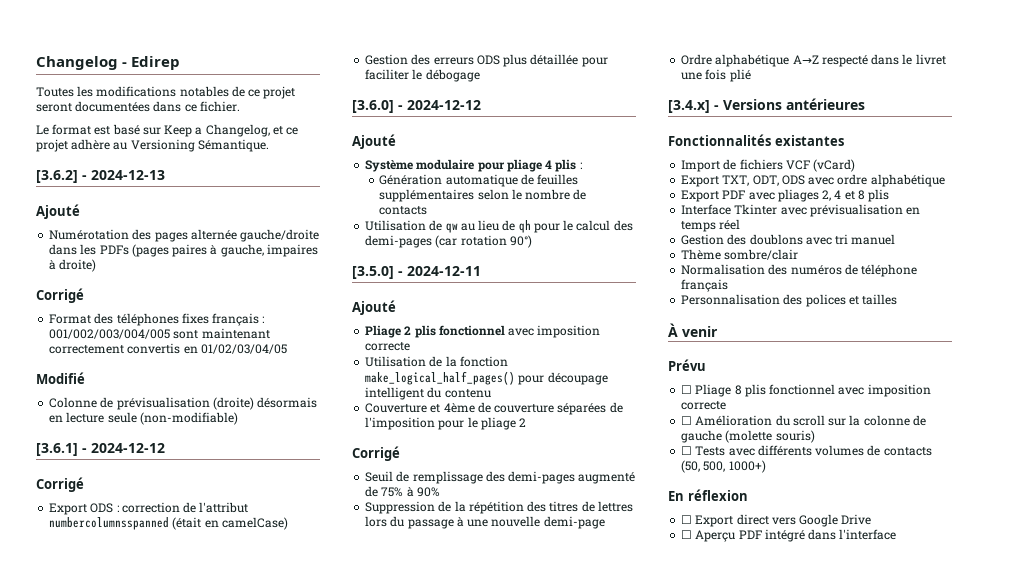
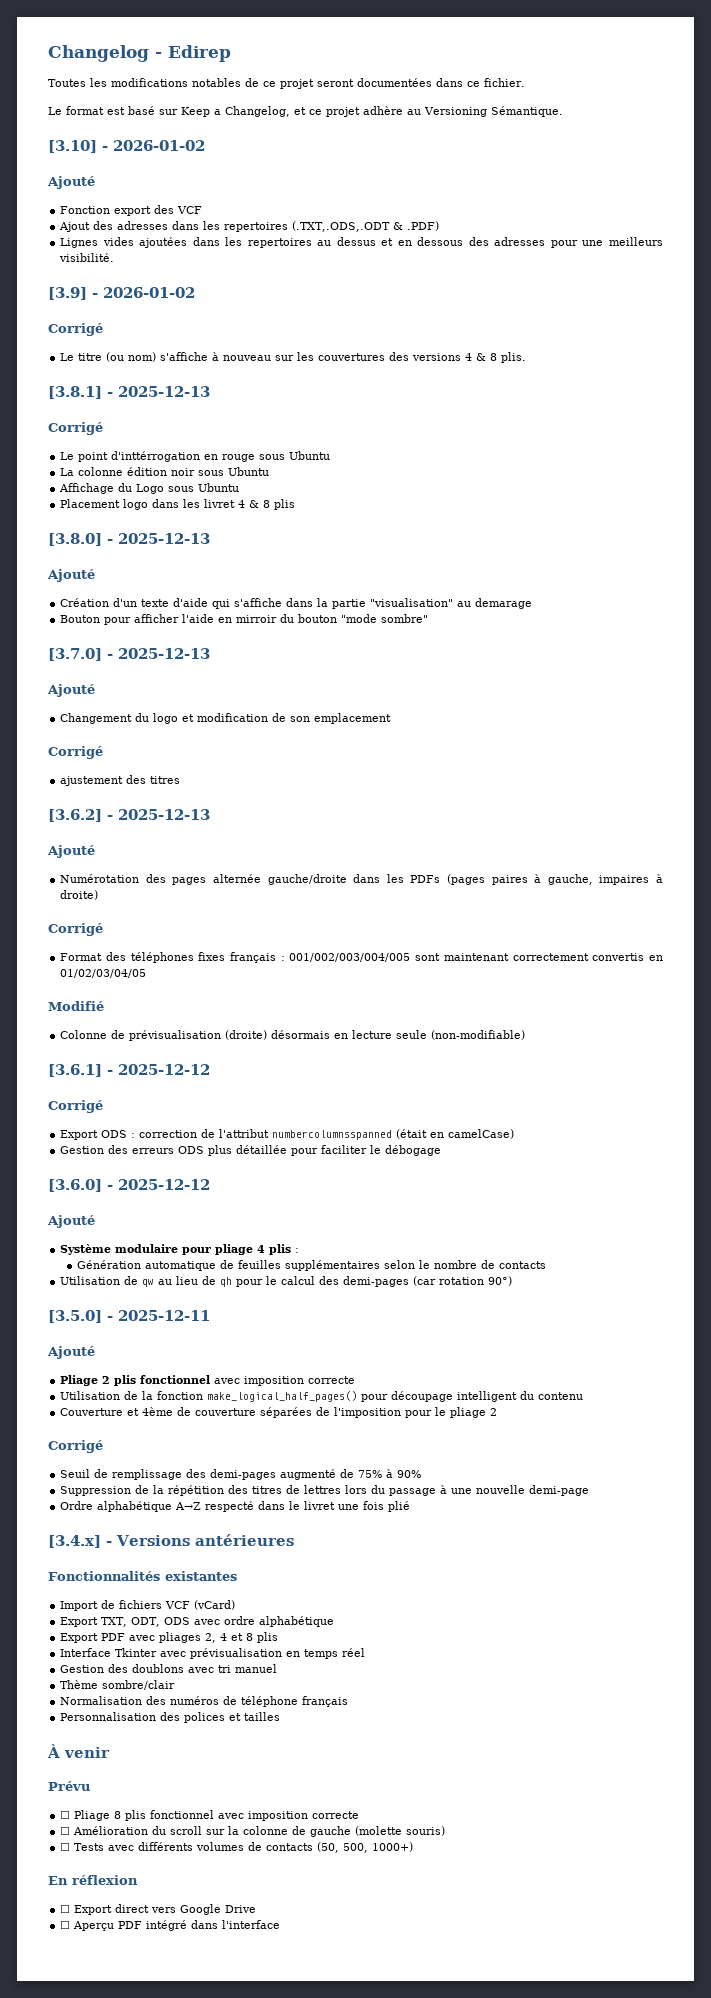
(269, 145) none -> [48,140,205,153] [47,176,95,189] [60,205,203,216] [59,221,440,232] [60,237,663,248] [59,253,115,262] [48,287,195,300] [48,323,103,336] [60,352,527,363] [48,386,210,399] [48,422,103,435] [60,451,331,462] [60,467,270,476] [59,483,240,494] [60,499,296,510] [48,533,210,546] [47,569,95,582] [60,598,533,609] [60,614,429,625] [48,648,210,661] [47,684,95,697] [60,713,392,724] [48,746,103,759] [60,775,181,786] // [3.10] - 2026-01-02 // Ajouté // Fonction export des VCF // Ajout des adresses dans les repertoires (.TXT,.ODS,.ODT & .PDF) // Lignes vides ajoutées dans les repertoires au dessus et en dessous des adresses pour une meilleurs visibilité. // [3.9] - 2026-01-02 // Corrigé // Le titre (ou nom) s'affiche à nouveau sur les couvertures des versions 4 & 8 plis. // [3.8.1] - 2025-12-13 // Corrigé // Le point d'inttérrogation en rouge sous Ubuntu // La colonne édition noir sous Ubuntu // Affichage du Logo sous Ubuntu // Placement logo dans les livret 4 & 8 plis // [3.8.0] - 2025-12-13 // Ajouté // Création d'un texte d'aide qui s'affiche dans la partie "visualisation" au demarage // Bouton pour afficher l'aide en mirroir du bouton "mode sombre" // [3.7.0] - 2025-12-13 // Ajouté // Changement du logo et modification de son emplacement // Corrigé // ajustement des titres
[91,170,165,180] 2024-12-13 -> [118,809,210,820] 2025-12-13
[91,443,165,453] 2024-12-12 -> [118,1064,210,1075] 2025-12-12
[407,100,481,110] 2024-12-12 -> [118,1179,210,1190] 2025-12-12
[407,266,481,276] 2024-12-11 -> [118,1310,210,1321] 2025-12-11

